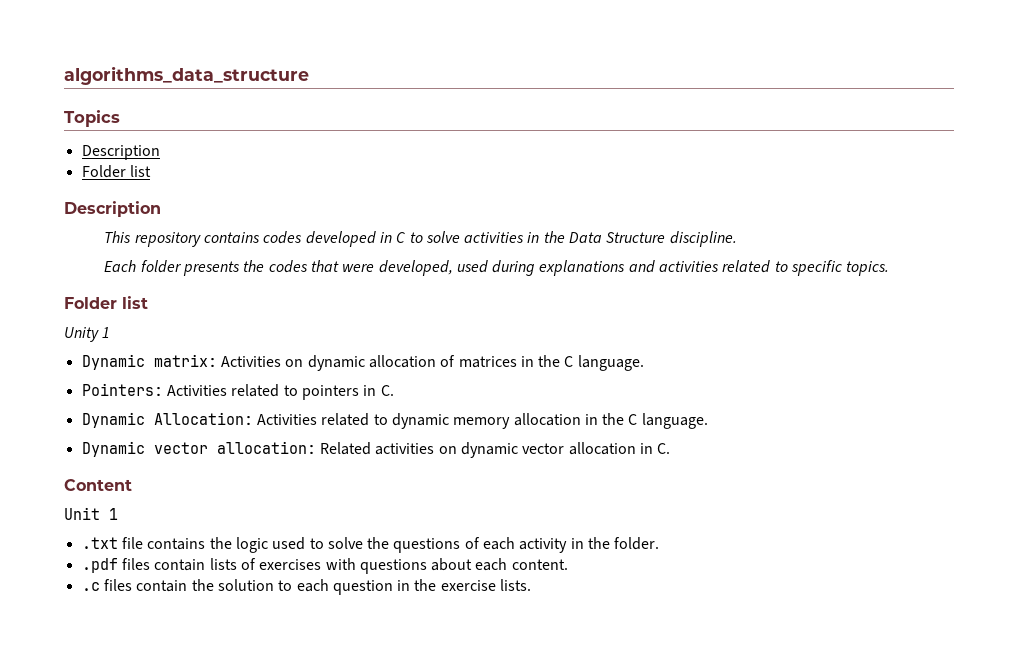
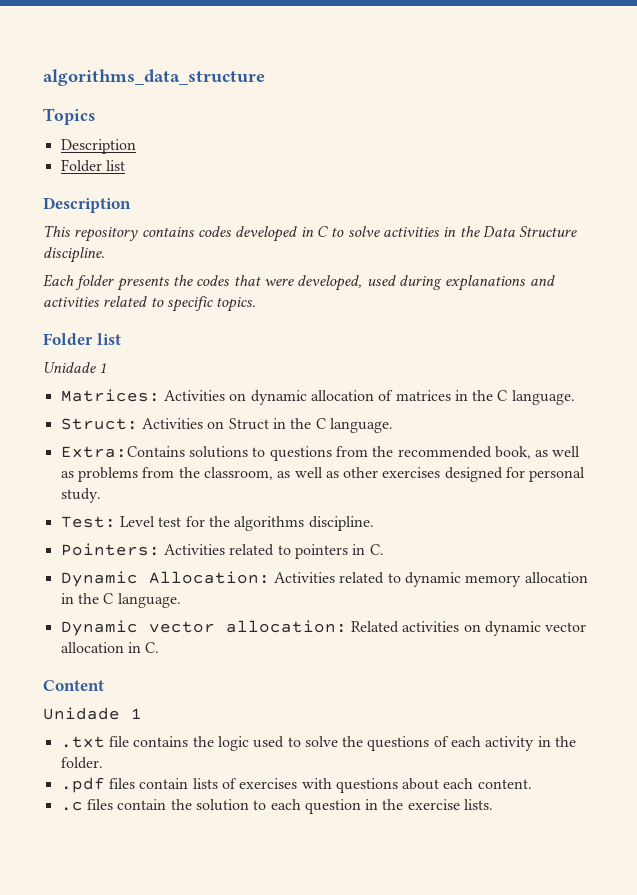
[64,327,111,342] [81,354,217,370] Unity 1 // Dynamic matrix: -> [43,362,107,373] [60,389,160,402] Unidade 1 // Matrices:
(644, 363) none -> [60,418,393,433] [60,446,581,461] [60,467,586,482] [60,488,101,503] [60,516,374,531] // Struct: Activities on Struct in the C language. // Extra:Contains solutions to questions from the recommended book, as well as problems from the classroom, as well as other exercises designed for personal study. // Test: Level test for the algorithms discipline.
[64,507,100,520] Unit -> [43,707,120,720] Unidade

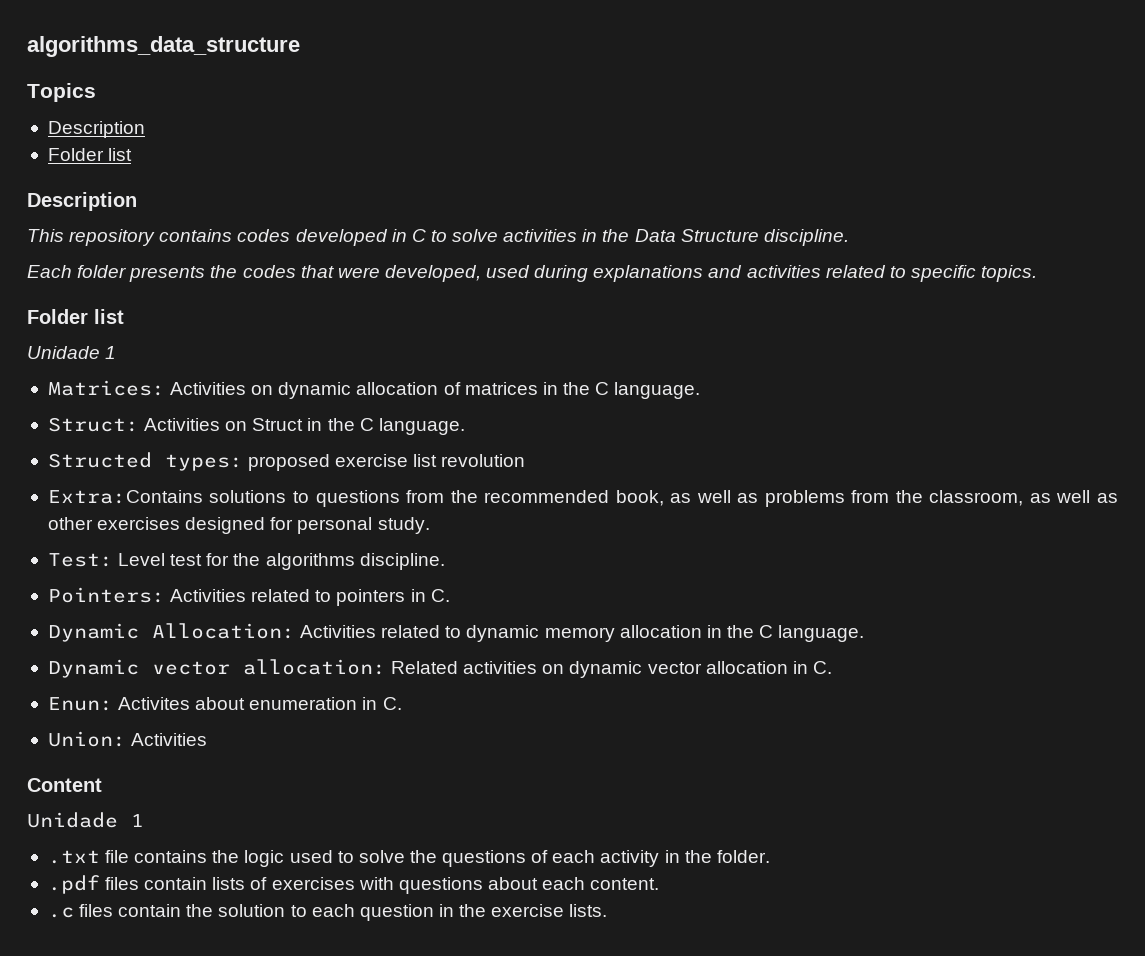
(393, 425) none -> [47,452,526,471] // Structed types: proposed exercise list revolution
(160, 647) none -> [47,697,402,711] [47,731,208,747] // Enun: Activites about enumeration in C. // Union: Activities

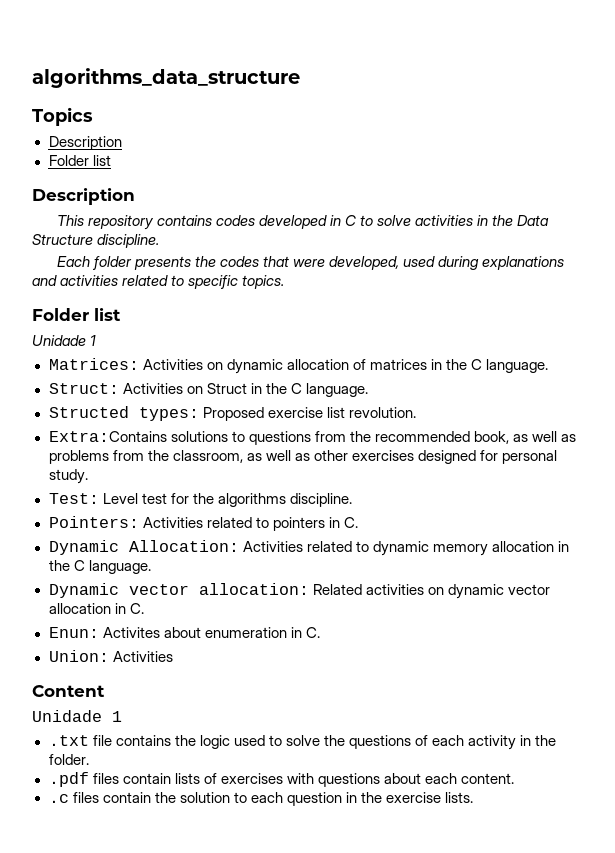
[248,454,331,471] proposed -> [202,407,264,421] Proposed
[441,454,526,467] revolution -> [348,407,416,418] revolution.

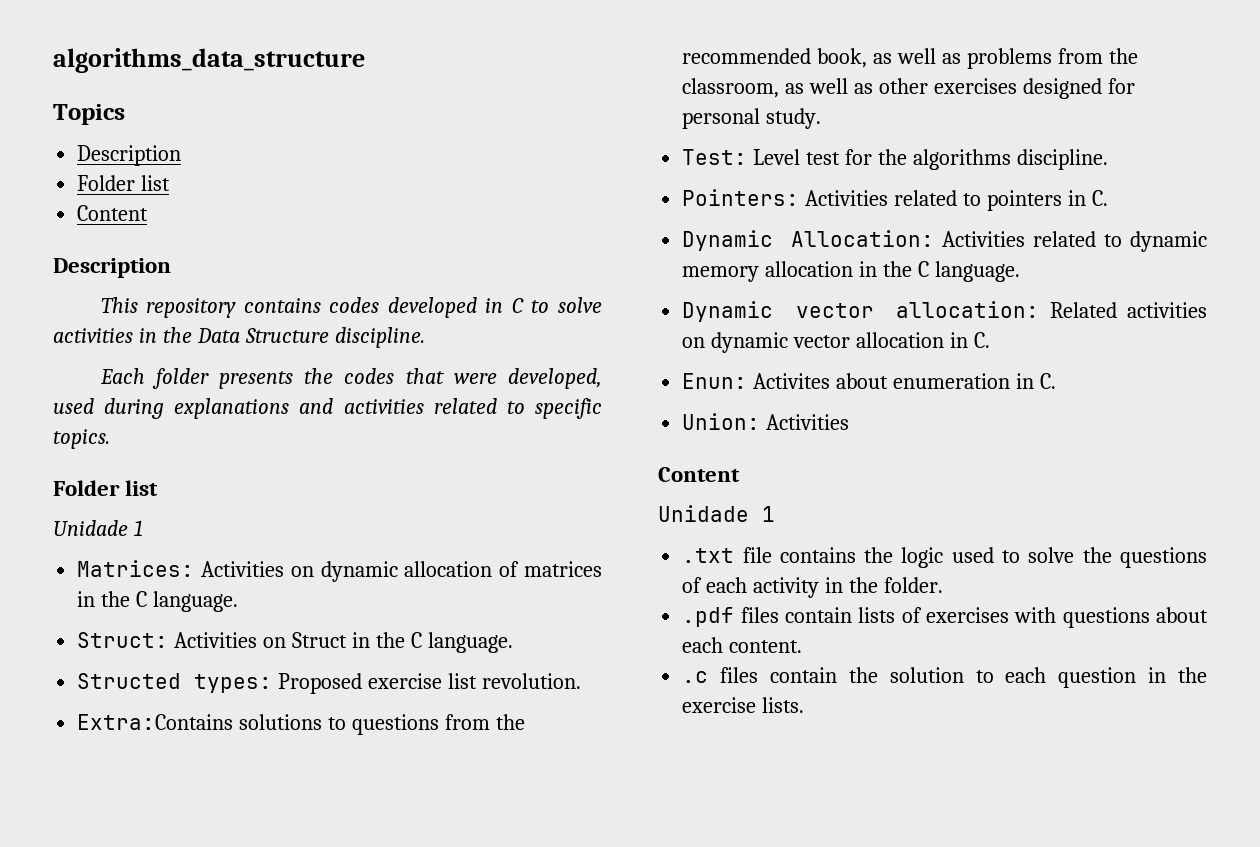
(111, 160) none -> [77,205,149,221] // Content

